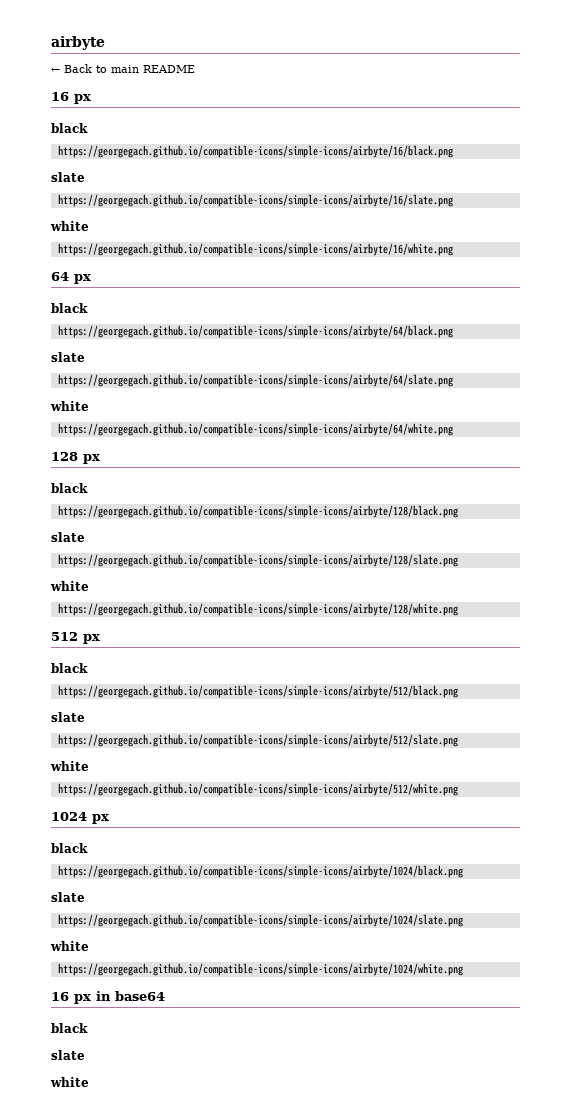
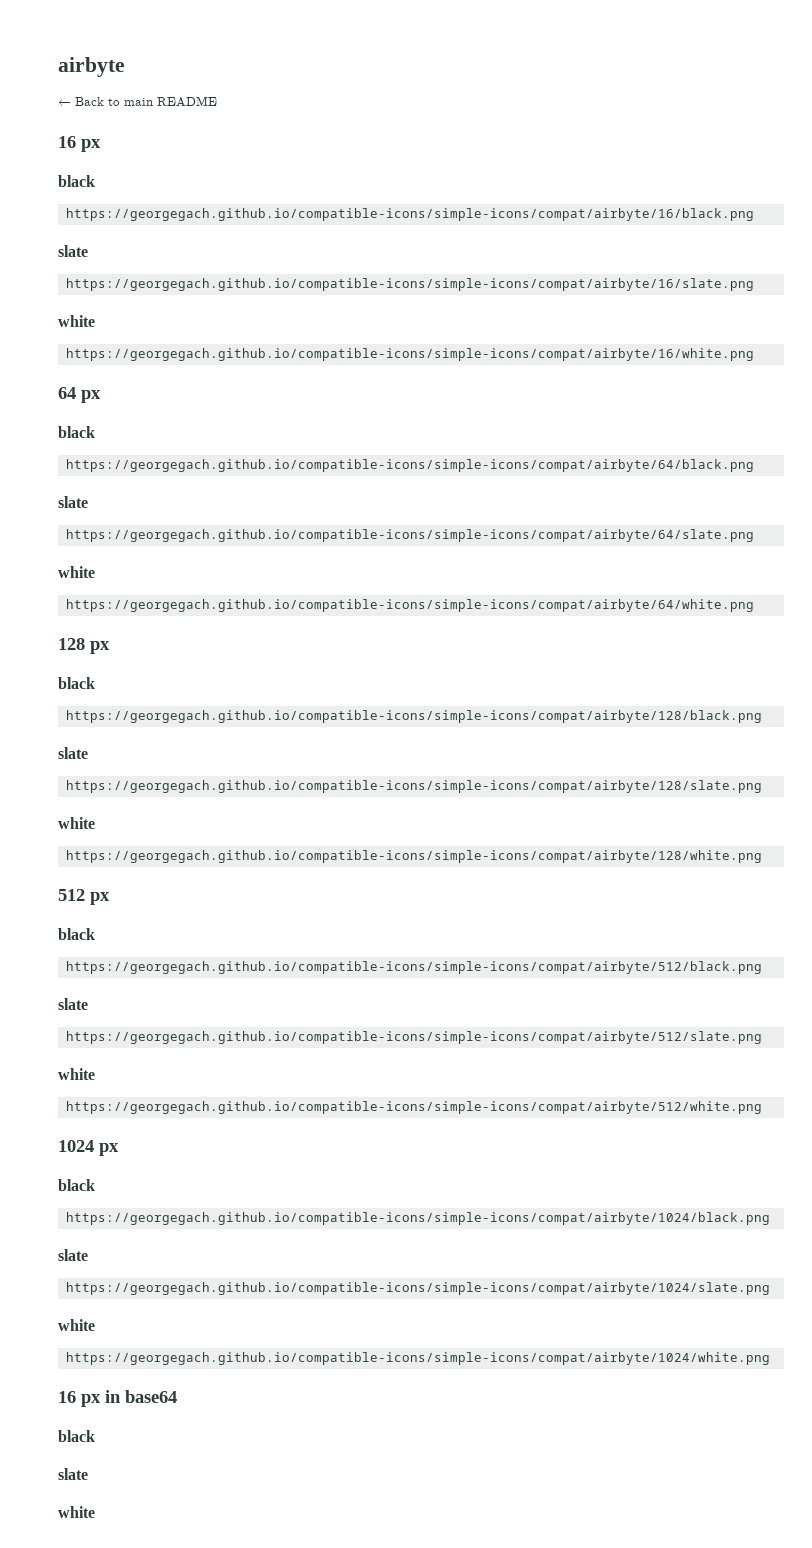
[57,145,453,158] [51,172,85,182] [57,194,453,207] [50,221,89,231] [57,243,453,256] https://georgegach.github.io/compatible-icons/simple-icons/airbyte/16/black.png // slate // https://georgegach.github.io/compatible-icons/simple-icons/airbyte/16/slate.png // white // https://georgegach.github.io/compatible-icons/simple-icons/airbyte/16/white.png -> [65,208,754,221] [58,245,88,257] [65,278,754,291] [58,315,95,327] [65,348,754,361] https://georgegach.github.io/compatible-icons/simple-icons/compat/airbyte/16/black.png // slate // https://georgegach.github.io/compatible-icons/simple-icons/compat/airbyte/16/slate.png // white // https://georgegach.github.io/compatible-icons/simple-icons/compat/airbyte/16/white.png
[57,325,453,338] [51,352,85,362] [57,374,453,387] [50,401,89,411] [57,423,453,436] https://georgegach.github.io/compatible-icons/simple-icons/airbyte/64/black.png // slate // https://georgegach.github.io/compatible-icons/simple-icons/airbyte/64/slate.png // white // https://georgegach.github.io/compatible-icons/simple-icons/airbyte/64/white.png -> [65,459,754,472] [58,496,88,508] [65,529,754,542] [58,566,95,578] [65,599,754,612] https://georgegach.github.io/compatible-icons/simple-icons/compat/airbyte/64/black.png // slate // https://georgegach.github.io/compatible-icons/simple-icons/compat/airbyte/64/slate.png // white // https://georgegach.github.io/compatible-icons/simple-icons/compat/airbyte/64/white.png
[57,505,458,518] [51,532,85,542] [57,554,458,567] [50,581,89,591] [57,603,458,616] https://georgegach.github.io/compatible-icons/simple-icons/airbyte/128/black.png // slate // https://georgegach.github.io/compatible-icons/simple-icons/airbyte/128/slate.png // white // https://georgegach.github.io/compatible-icons/simple-icons/airbyte/128/white.png -> [65,710,762,723] [58,747,88,759] [65,780,762,793] [58,817,95,829] [65,850,762,863] https://georgegach.github.io/compatible-icons/simple-icons/compat/airbyte/128/black.png // slate // https://georgegach.github.io/compatible-icons/simple-icons/compat/airbyte/128/slate.png // white // https://georgegach.github.io/compatible-icons/simple-icons/compat/airbyte/128/white.png
[57,685,458,698] [51,712,85,722] [57,734,458,747] [50,761,89,771] [57,783,458,796] https://georgegach.github.io/compatible-icons/simple-icons/airbyte/512/black.png // slate // https://georgegach.github.io/compatible-icons/simple-icons/airbyte/512/slate.png // white // https://georgegach.github.io/compatible-icons/simple-icons/airbyte/512/white.png -> [65,961,762,974] [58,998,88,1010] [65,1031,762,1044] [58,1068,95,1080] [65,1101,762,1114] https://georgegach.github.io/compatible-icons/simple-icons/compat/airbyte/512/black.png // slate // https://georgegach.github.io/compatible-icons/simple-icons/compat/airbyte/512/slate.png // white // https://georgegach.github.io/compatible-icons/simple-icons/compat/airbyte/512/white.png
[57,865,463,878] [51,892,85,902] [57,914,463,927] [50,941,89,951] [57,963,463,976] https://georgegach.github.io/compatible-icons/simple-icons/airbyte/1024/black.png // slate // https://georgegach.github.io/compatible-icons/simple-icons/airbyte/1024/slate.png // white // https://georgegach.github.io/compatible-icons/simple-icons/airbyte/1024/white.png -> [65,1212,770,1225] [58,1249,88,1261] [65,1282,770,1295] [58,1319,95,1331] [65,1352,770,1365] https://georgegach.github.io/compatible-icons/simple-icons/compat/airbyte/1024/black.png // slate // https://georgegach.github.io/compatible-icons/simple-icons/compat/airbyte/1024/slate.png // white // https://georgegach.github.io/compatible-icons/simple-icons/compat/airbyte/1024/white.png

